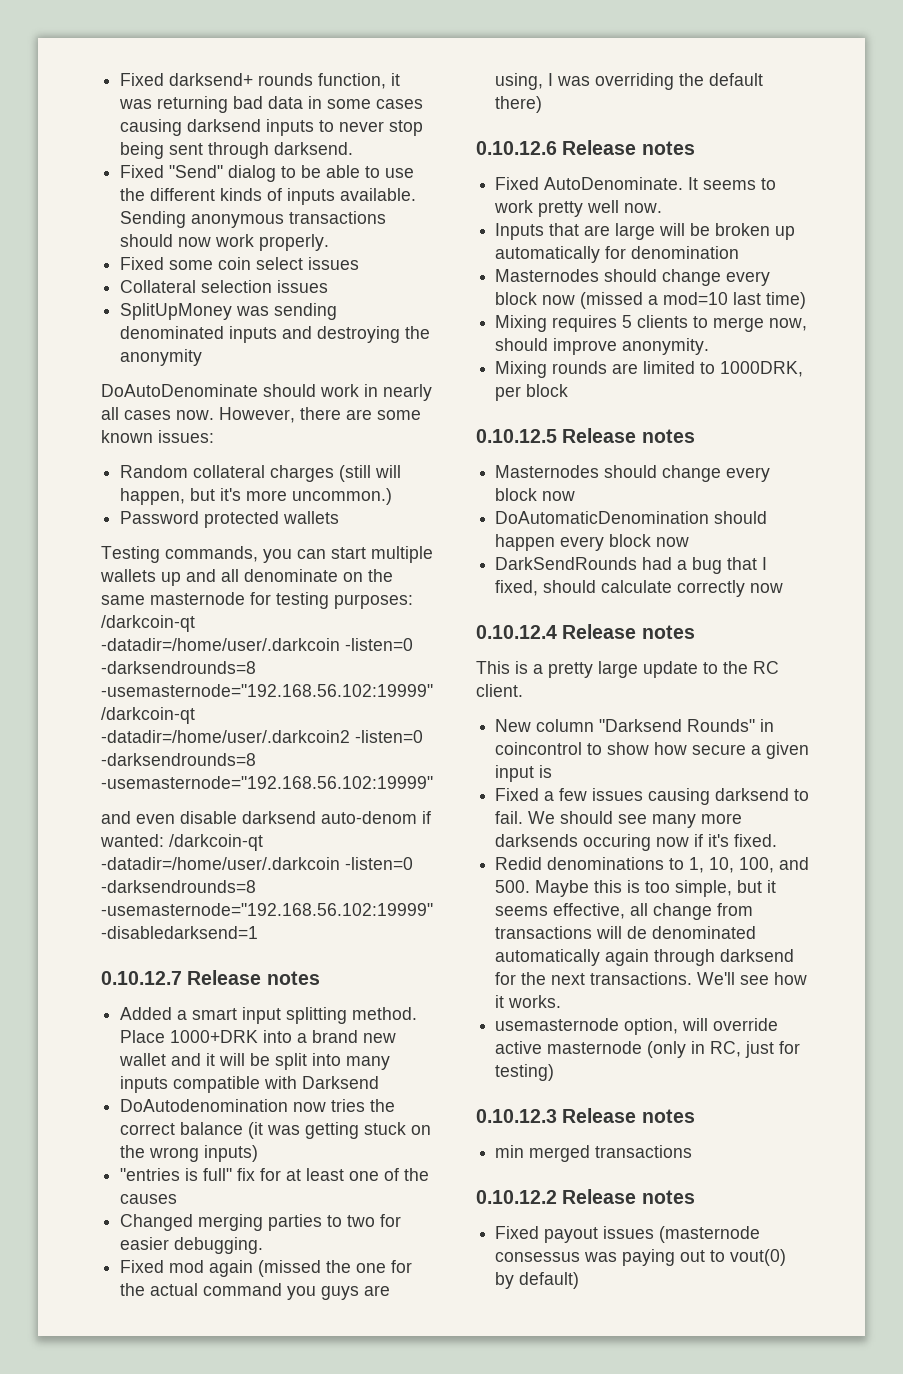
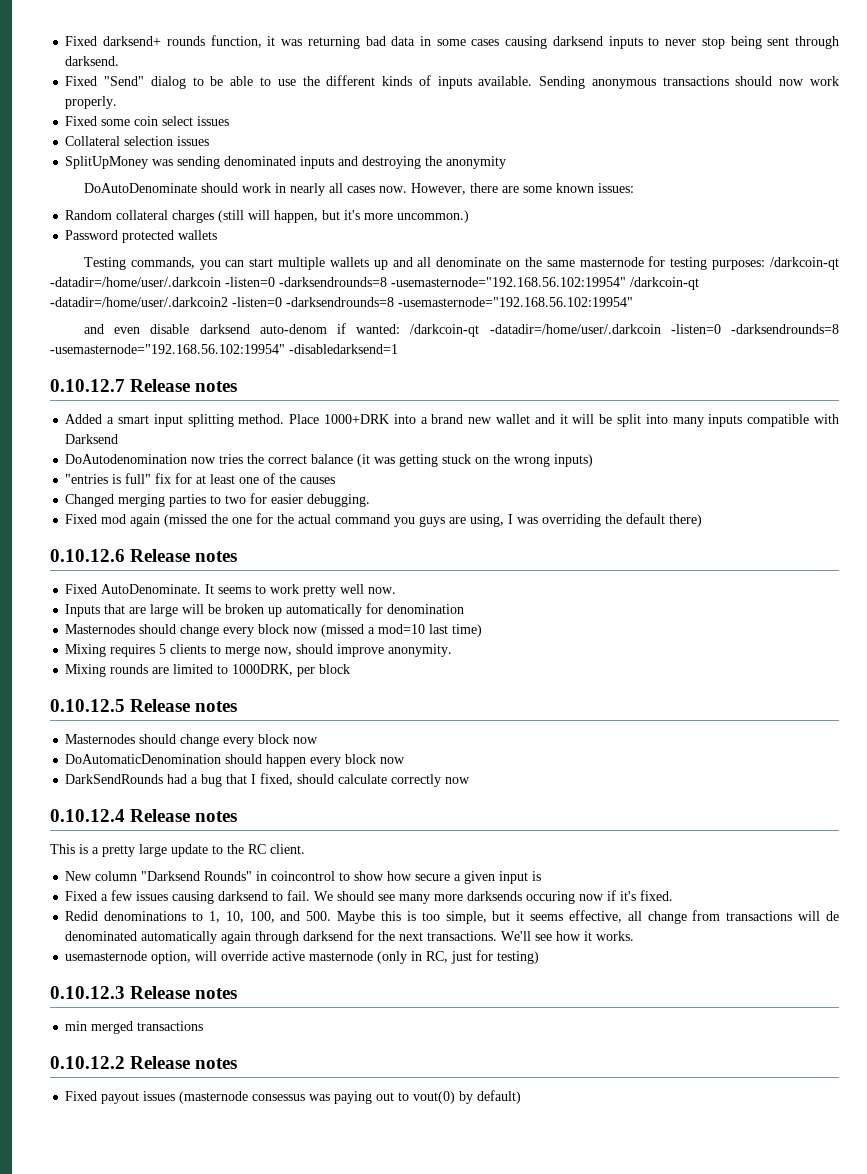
[101,684,433,697] -usemasternode="192.168.56.102:19999" -> [391,277,626,287] -usemasternode="192.168.56.102:19954"
[101,776,433,789] -usemasternode="192.168.56.102:19999" -> [398,297,633,307] -usemasternode="192.168.56.102:19954"
[101,903,433,916] -usemasternode="192.168.56.102:19999" -> [50,344,285,354] -usemasternode="192.168.56.102:19954"

